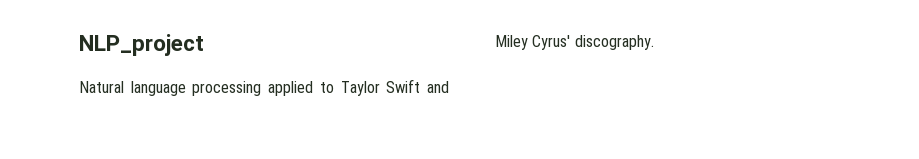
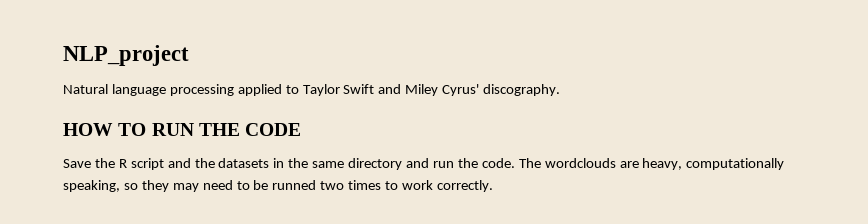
(654, 42) none -> [63,123,302,136] [63,158,785,170] [63,180,493,192] // HOW TO RUN THE CODE // Save the R script and the datasets in the same directory and run the code. The wordclouds are heavy, computationally speaking, so they may need to be runned two times to work correctly.

